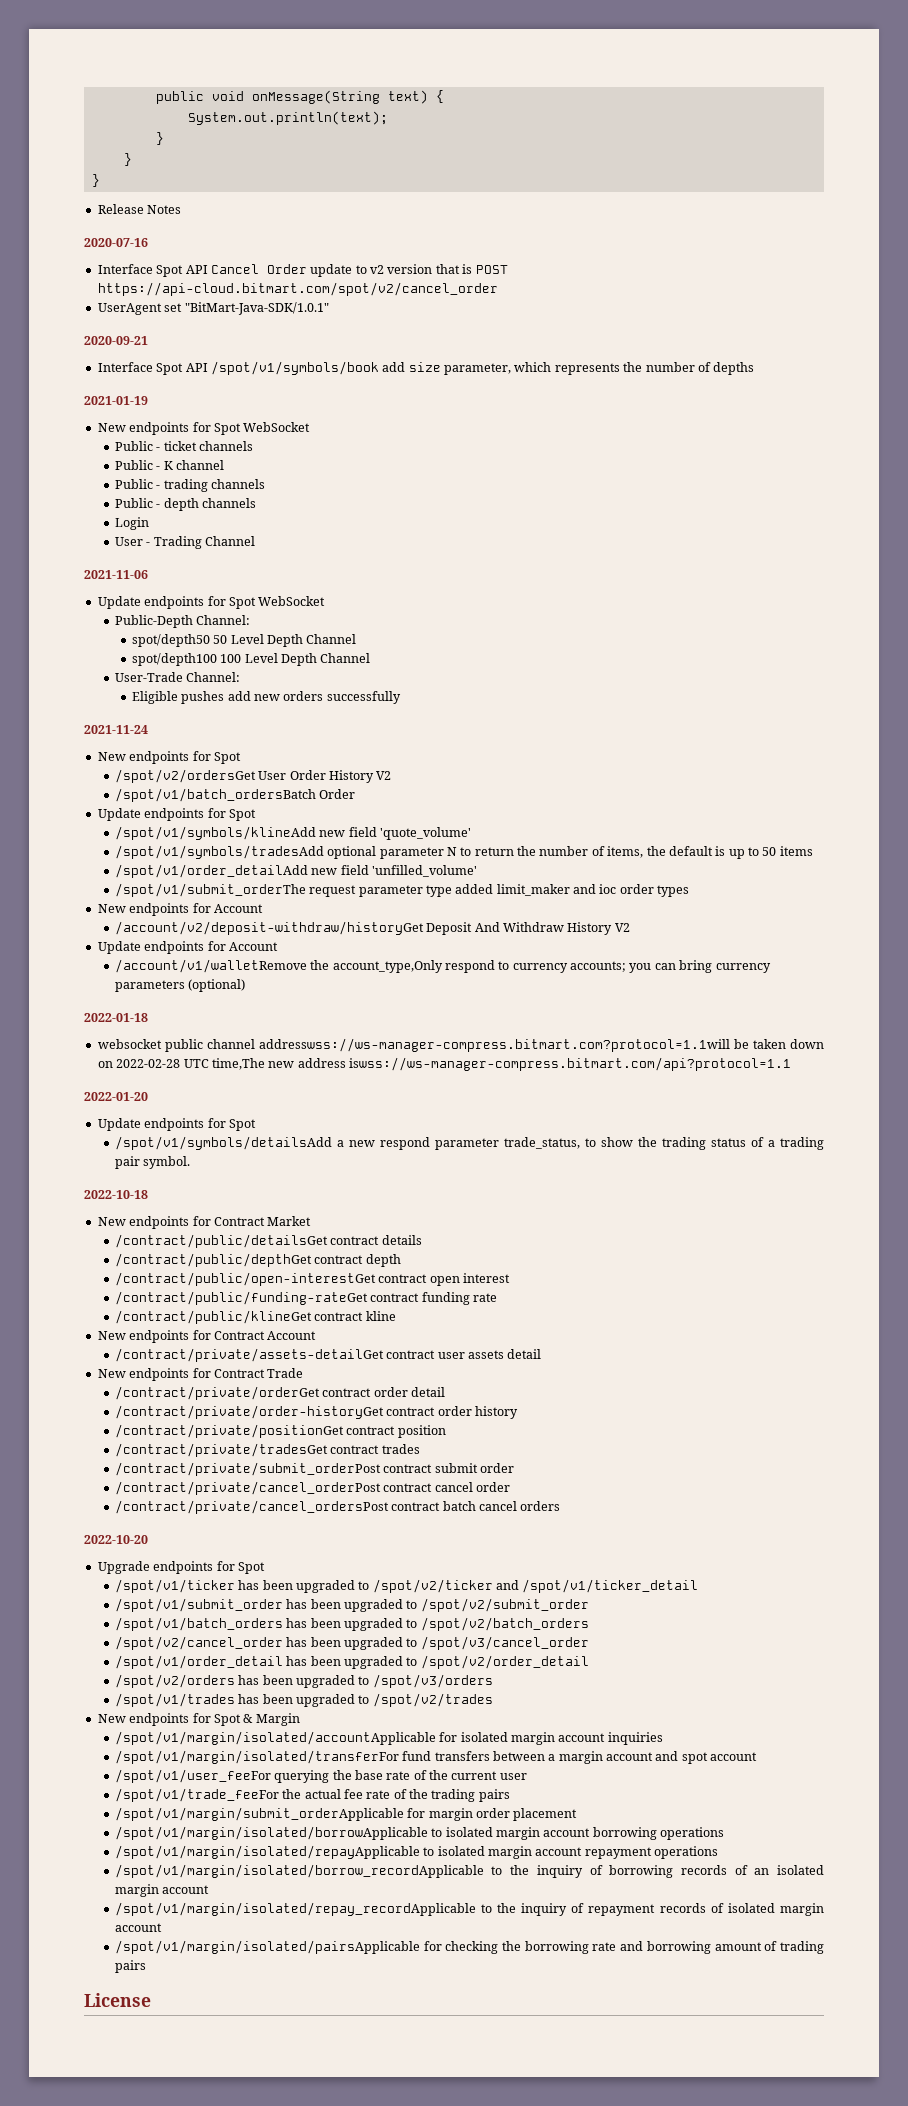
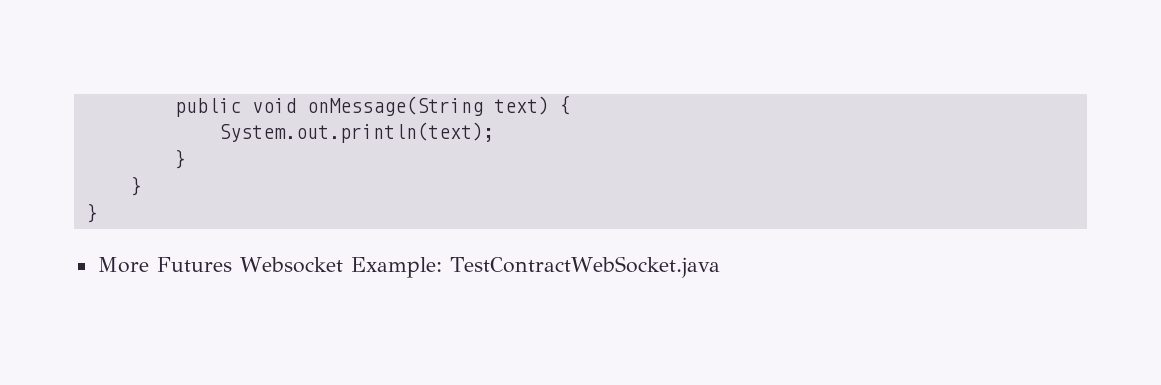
[97,204,182,214] [84,238,148,247] [97,264,508,277] [97,282,498,296] [97,302,329,315] [84,336,148,345] [97,361,755,375] [84,396,148,405] [97,422,311,435] [114,441,253,451] [114,460,224,470] [114,479,265,492] [114,498,256,511] [114,517,149,530] [114,536,255,549] [84,570,148,579] [97,596,326,609] [114,615,251,628] [131,634,357,647] [131,653,371,666] [114,672,241,682] [131,691,401,704] [84,725,148,734] [97,751,241,764] [114,769,392,783] [114,788,356,802] [97,808,256,821] [114,826,471,840] [114,845,813,859] [114,864,477,878] [114,883,690,897] [97,903,263,916] [114,921,630,935] [97,941,278,954] [114,959,771,973] [114,979,246,992] [84,1013,148,1022] [97,1038,824,1052] [97,1057,791,1071] [84,1092,148,1101] [97,1118,256,1131] [114,1136,825,1150] [114,1156,191,1169] [84,1190,148,1199] [97,1216,312,1229] [114,1234,422,1248] [114,1253,401,1267] [114,1272,510,1286] [114,1291,497,1305] [114,1310,396,1324] [97,1330,317,1343] [114,1348,542,1362] [97,1368,304,1381] [114,1386,445,1400] [114,1405,518,1419] [114,1424,446,1438] [114,1443,420,1457] [114,1462,514,1476] [114,1481,510,1495] [114,1500,561,1514] [84,1535,148,1544] [97,1561,265,1574] [114,1579,699,1593] [114,1598,589,1612] [114,1617,589,1631] [114,1636,589,1650] [114,1655,589,1669] [114,1674,493,1688] [114,1693,493,1707] [97,1713,300,1726] [114,1731,663,1745] [114,1750,758,1764] [114,1769,527,1783] [114,1788,510,1802] [114,1807,578,1821] [114,1826,725,1840] [114,1845,719,1859] [114,1864,825,1878] [114,1884,210,1897] [114,1902,825,1916] [114,1923,162,1932] [114,1940,825,1954] [114,1960,146,1973] [84,1993,151,2007] Release Notes // 2020-07-16 // Interface Spot API Cancel Order update to v2 version that is POST https://api-cloud.bitmart.com/spot/v2/cancel_order // UserAgent set "BitMart-Java-SDK/1.0.1" // 2020-09-21 // Interface Spot API /spot/v1/symbols/book add size parameter, which represents the number of depths // 2021-01-19 // New endpoints for Spot WebSocket // Public - ticket channels // Public - K channel // Public - trading channels // Public - depth channels // Login // User - Trading Channel // 2021-11-06 // Update endpoints for Spot WebSocket // Public-Depth Channel: // spot/depth50 50 Level Depth Channel // spot/depth100 100 Level Depth Channel // User-Trade Channel: // Eligible pushes add new orders successfully // 2021-11-24 // New endpoints for Spot // /spot/v2/ordersGet User Order History V2 // /spot/v1/batch_ordersBatch Order // Update endpoints for Spot // /spot/v1/symbols/klineAdd new field 'quote_volume' // /spot/v1/symbols/tradesAdd optional parameter N to return the number of items, the default is up to 50 items // /spot/v1/order_detailAdd new field 'unfilled_volume' // /spot/v1/submit_orderThe request parameter type added limit_maker and ioc order types // New endpoints for Account // /account/v2/deposit-withdraw/historyGet Deposit And Withdraw History V2 // Update endpoints for Account // /account/v1/walletRemove the account_type,Only respond to currency accounts; you can bring currency parameters (optional) // 2022-01-18 // websocket public channel addresswss://ws-manager-compress.bitmart.com?protocol=1.1will be taken down on 2022-02-28 UTC time,The new address iswss://ws-manager-compress.bitmart.com/api?protocol=1.1 // 2022-01-20 // Update endpoints for Spot // /spot/v1/symbols/detailsAdd a new respond parameter trade_status, to show the trading status of a trading pair symbol. // 2022-10-18 // New endpoints for Contract Market // /contract/public/detailsGet contract details // /contract/public/depthGet contract depth // /contract/public/open-interestGet contract open interest // /contract/public/funding-rateGet contract funding rate // /contract/public/klineGet contract kline // New endpoints for Contract Account // /contract/private/assets-detailGet contract user assets detail // New endpoints for Contract Trade // /contract/private/orderGet contract order detail // /contract/private/order-historyGet contract order history // /contract/private/positionGet contract position // /contract/private/tradesGet contract trades // /contract/private/submit_orderPost contract submit order // /contract/private/cancel_orderPost contract cancel order // /contract/private/cancel_ordersPost contract batch cancel orders // 2022-10-20 // Upgrade endpoints for Spot // /spot/v1/ticker has been upgraded to /spot/v2/ticker and /spot/v1/ticker_detail // /spot/v1/submit_order has been upgraded to /spot/v2/submit_order // /spot/v1/batch_orders has been upgraded to /spot/v2/batch_orders // /spot/v2/cancel_order has been upgraded to /spot/v3/cancel_order // /spot/v1/order_detail has been upgraded to /spot/v2/order_detail // /spot/v2/orders has been upgraded to /spot/v3/orders // /spot/v1/trades has been upgraded to /spot/v2/trades // New endpoints for Spot & Margin // /spot/v1/margin/isolated/accountApplicable for isolated margin account inquiries // /spot/v1/margin/isolated/transferFor fund transfers between a margin account and spot account // /spot/v1/user_feeFor querying the base rate of the current user // /spot/v1/trade_feeFor the actual fee rate of the trading pairs // /spot/v1/margin/submit_orderApplicable for margin order placement // /spot/v1/margin/isolated/borrowApplicable to isolated margin account borrowing operations // /spot/v1/margin/isolated/repayApplicable to isolated margin account repayment operations // /spot/v1/margin/isolated/borrow_recordApplicable to the inquiry of borrowing records of an isolated margin account // /spot/v1/margin/isolated/repay_recordApplicable to the inquiry of repayment records of isolated margin account // /spot/v1/margin/isolated/pairsApplicable for checking the borrowing rate and borrowing amount of trading pairs // License -> [97,256,720,278] More Futures Websocket Example: TestContractWebSocket.java

